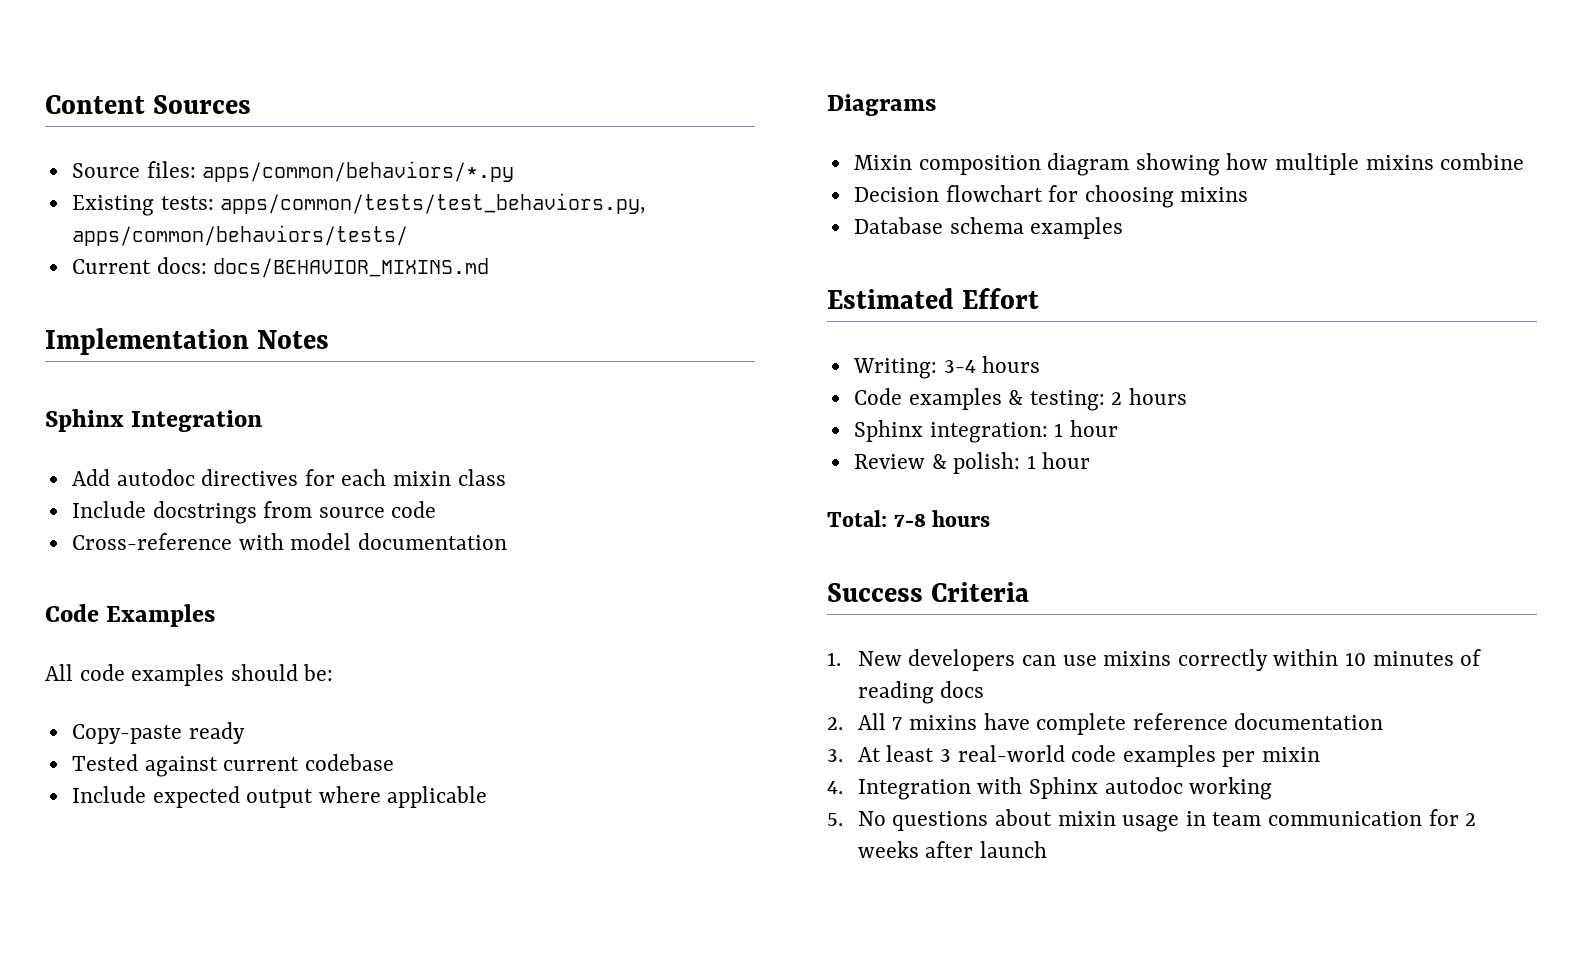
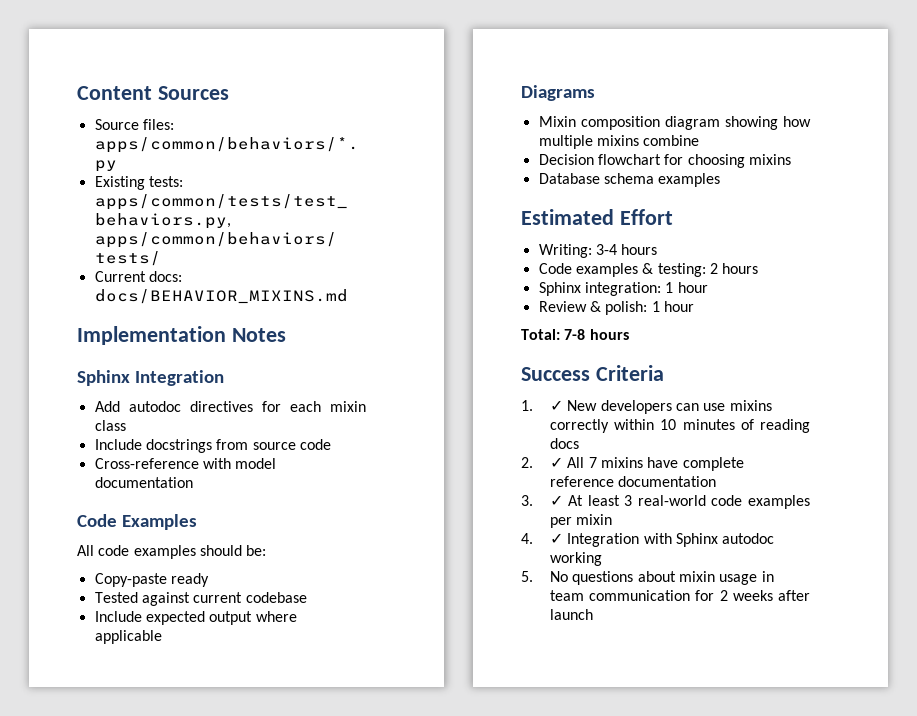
(841, 659) none -> [549,400,563,411] ✓
(843, 723) none -> [549,457,563,468] ✓
(843, 755) none -> [549,495,563,506] ✓
(843, 787) none -> [549,533,563,544] ✓

